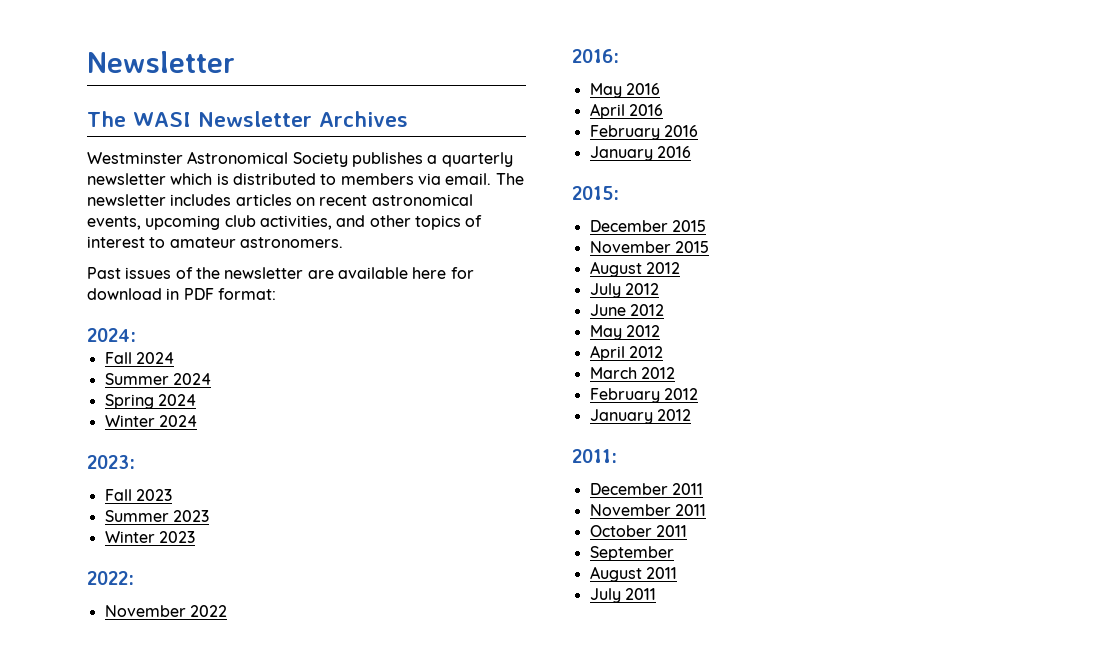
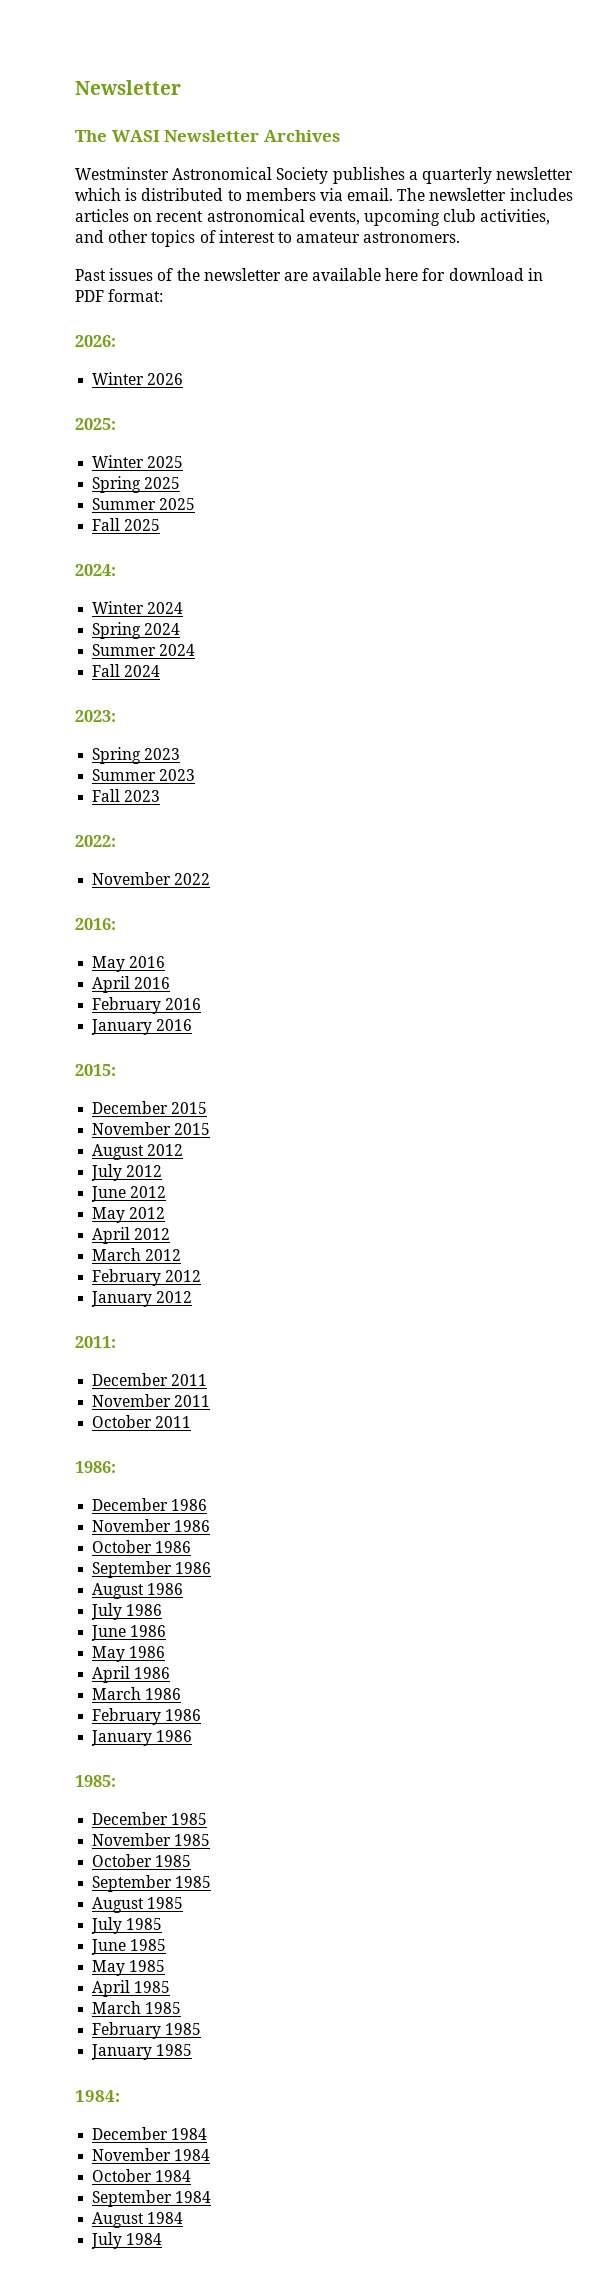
[87,328,136,342] [104,352,132,364] 2024: // Fall -> [75,335,116,347] [92,372,184,385] [75,418,116,430] [92,455,184,468] [92,476,181,493] [92,498,196,510] [92,518,161,531] [75,564,116,576] [92,601,184,614] [92,622,142,639] 2026: // Winter 2026 // 2025: // Winter 2025 // Spring 2025 // Summer 2025 // Fall 2025 // 2024: // Winter 2024 // Spring
[104,394,196,409] [104,415,155,427] Spring 2024 // Winter -> [92,664,121,677] Fall
[104,489,132,501] Fall -> [92,747,142,764] Spring
[104,531,155,543] Winter -> [92,789,121,802] Fall
[589,546,674,561] [589,566,677,582] [589,588,656,603] // September // August 2011 // July 2011 -> [75,1461,116,1473] [92,1498,208,1511] [92,1519,211,1532] [92,1540,192,1553] [92,1561,212,1578] [92,1583,184,1599] [91,1603,163,1620] [91,1625,167,1641] [92,1646,166,1662] [92,1666,171,1683] [92,1687,182,1700] [92,1708,202,1725] [91,1730,193,1746] [75,1775,116,1787] [92,1812,208,1825] [92,1833,211,1846] [92,1854,192,1867] [92,1875,212,1892] [92,1897,184,1913] [91,1917,163,1934] [91,1939,167,1955] [92,1960,166,1976] [92,1980,171,1997] [92,2001,182,2014] [92,2022,202,2039] [91,2044,193,2060] [75,2090,120,2102] [92,2127,208,2140] [92,2148,211,2161] [92,2169,192,2182] [92,2190,212,2207] [92,2212,184,2228] [91,2232,163,2249] // 1986: // December 1986 // November 1986 // October 1986 // September 1986 // August 1986 // July 1986 // June 1986 // May 1986 // April 1986 // March 1986 // February 1986 // January 1986 // 1985: // December 1985 // November 1985 // October 1985 // September 1985 // August 1985 // July 1985 // June 1985 // May 1985 // April 1985 // March 1985 // February 1985 // January 1985 // 1984: // December 1984 // November 1984 // October 1984 // September 1984 // August 1984 // July 1984

